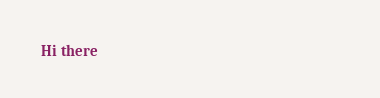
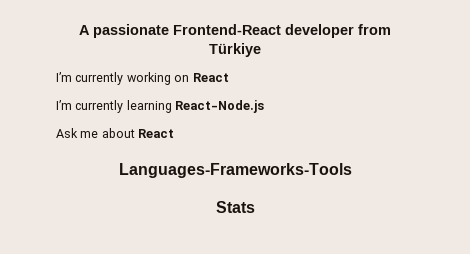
[41,44,99,56] Hi there -> [79,24,391,38] [209,43,261,57] [56,72,229,85] [56,100,265,113] [56,128,175,138] [118,163,352,178] [215,201,255,213] A passionate Frontend-React developer from Türkiye // I’m currently working on React // I’m currently learning React-Node.js // Ask me about React // Languages-Frameworks-Tools // Stats

